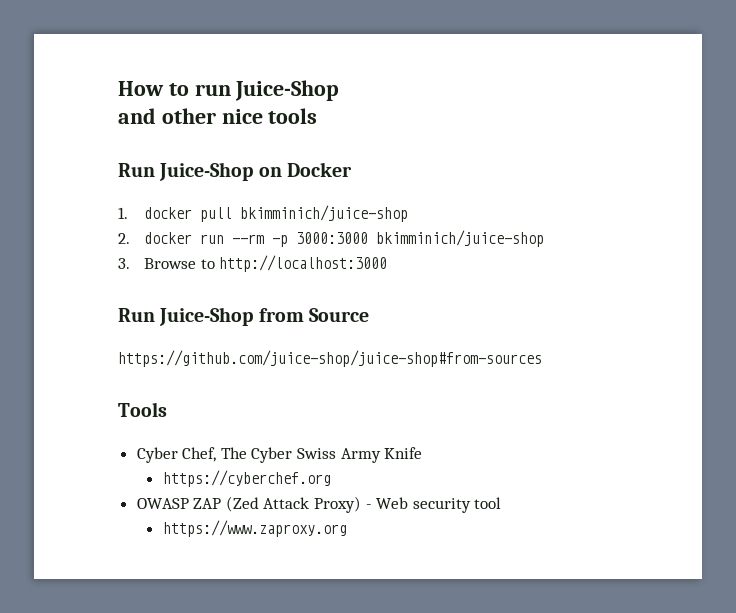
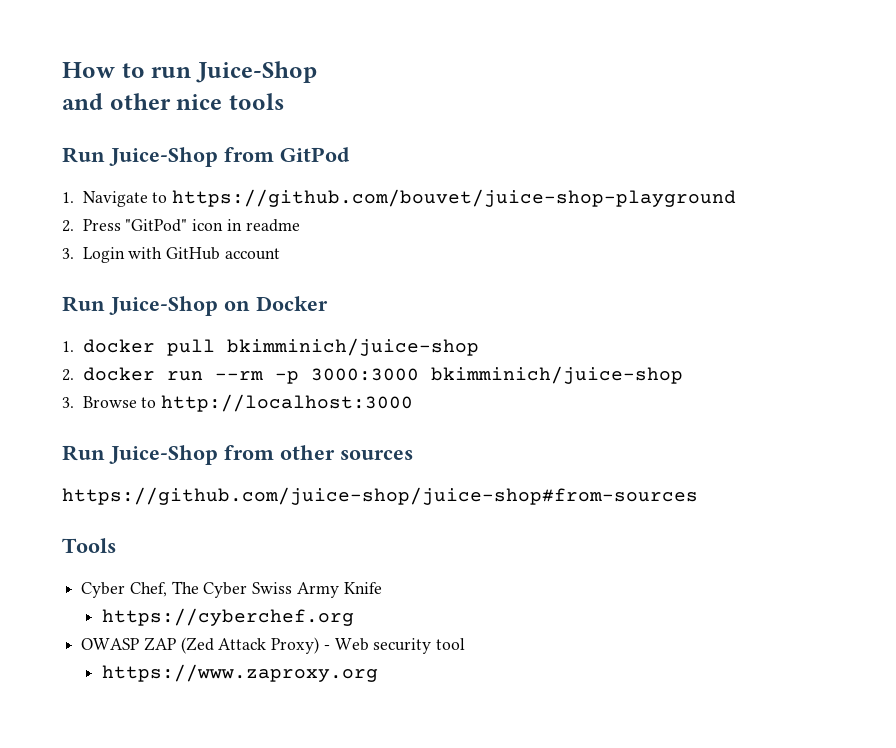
(318, 116) none -> [62,147,350,167] [62,189,737,207] [62,219,300,232] [62,247,280,263] // Run Juice-Shop from GitPod // 1. Navigate to https://github.com/bouvet/juice-shop-playground // 2. Press "GitPod" icon in readme // 3. Login with GitHub account
[309,308,370,322] Source -> [280,445,413,460] other sources

